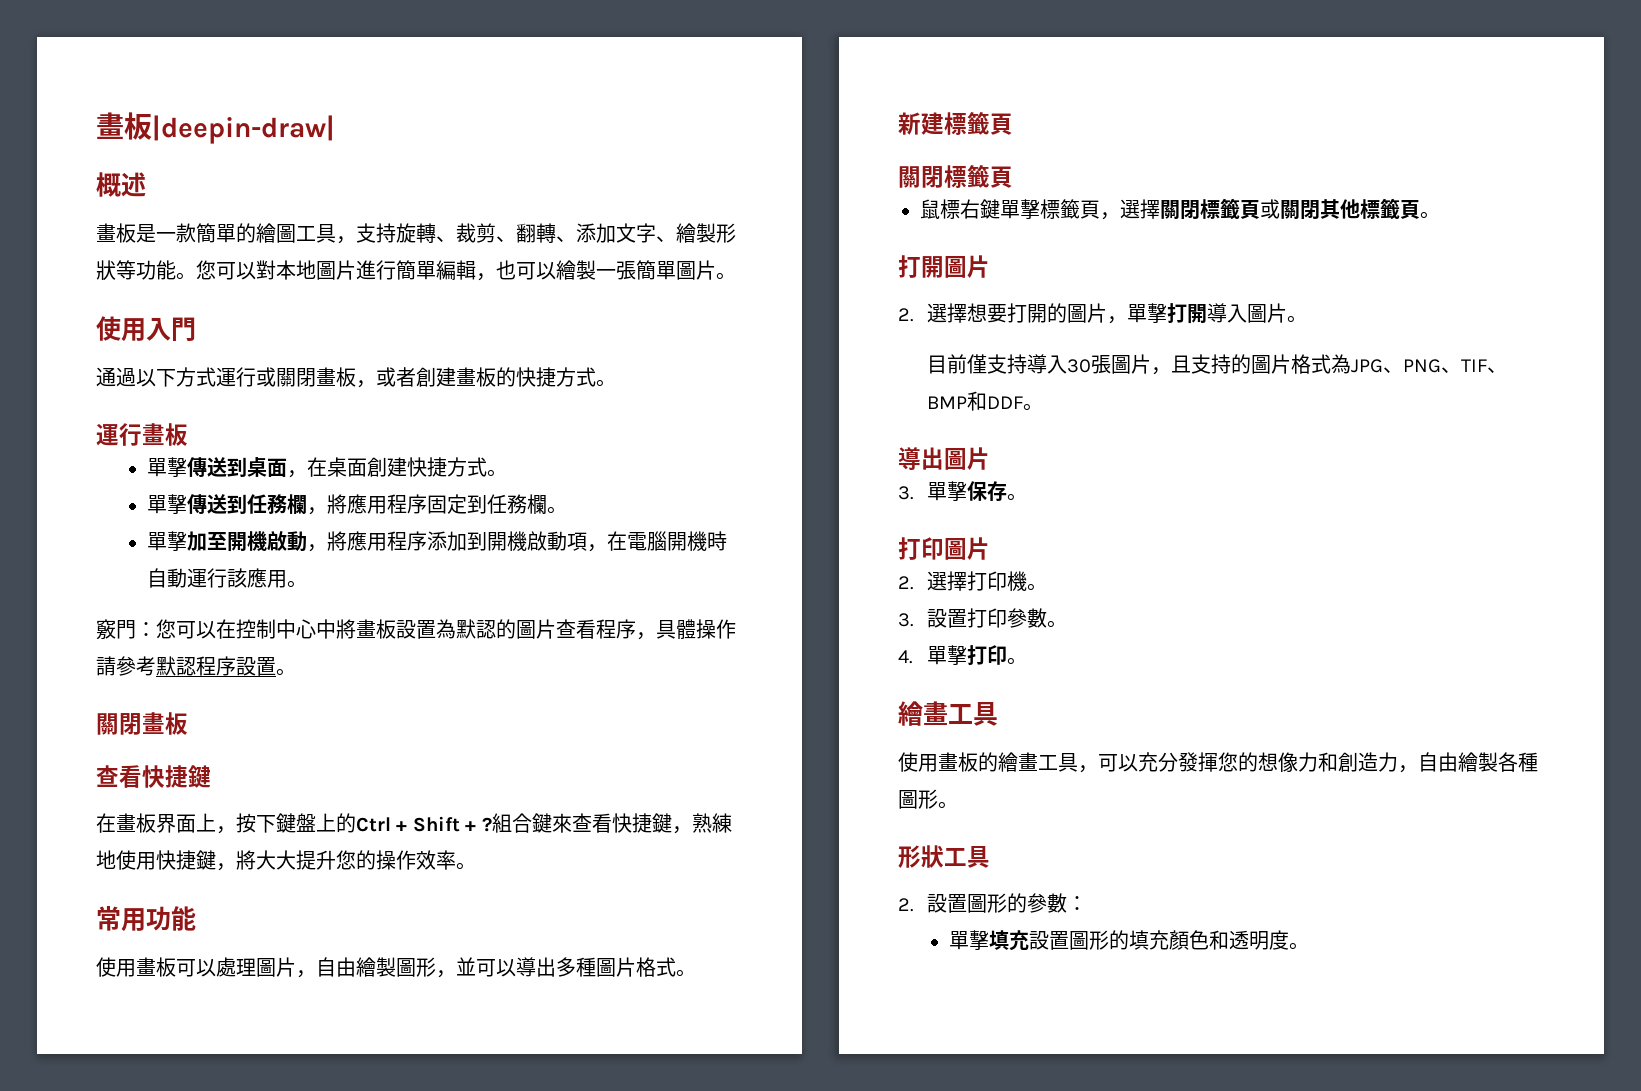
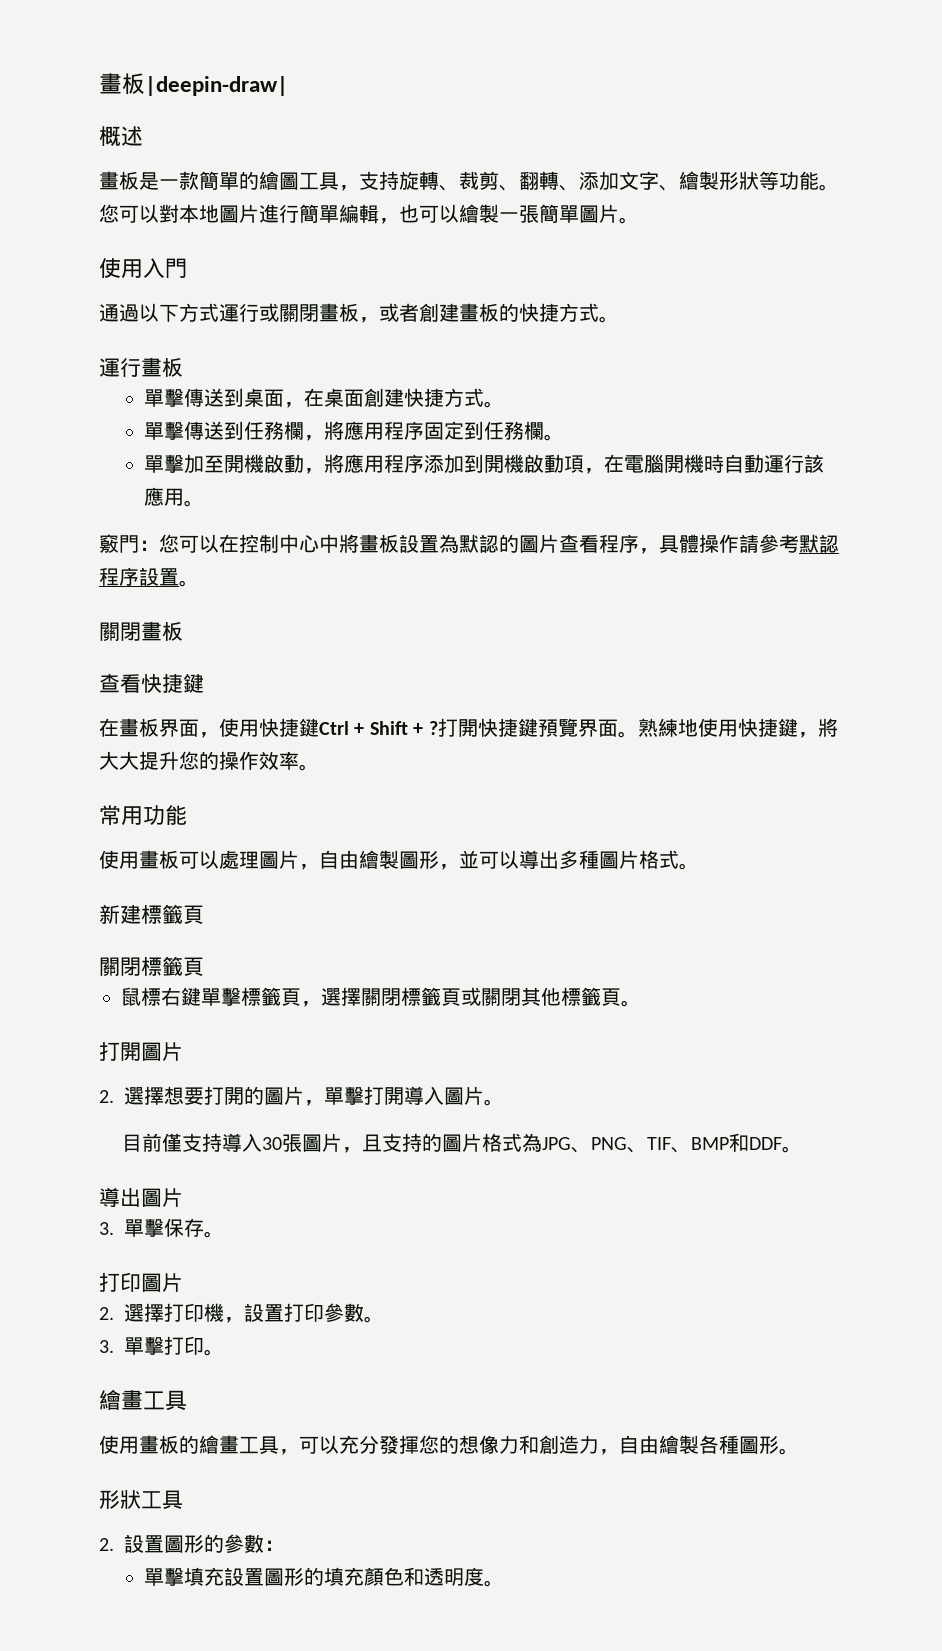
[196,813,356,834] 上，按下鍵盤上的 -> [199,718,319,738] ，使用快捷鍵
[491,813,692,834] 組合鍵來查看快捷鍵， -> [437,718,638,738] 打開快捷鍵預覽界面。
[1027,583,1048,591] [898,613,914,627] 。 // 3. -> [224,1317,244,1323] ，
[898,650,913,664] 4. -> [99,1340,114,1353] 3.

